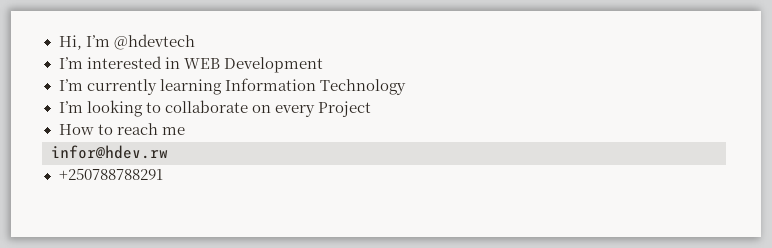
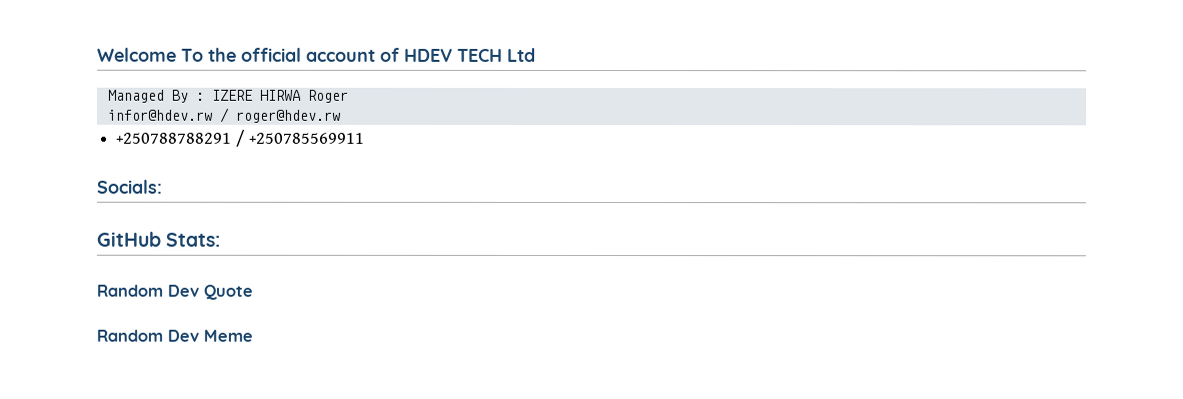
[58,34,195,50] [58,56,323,73] [58,78,406,95] [58,100,371,117] [58,123,185,135] Hi, I’m @hdevtech // I’m interested in WEB Development // I’m currently learning Information Technology // I’m looking to collaborate on every Project // How to reach me -> [97,47,536,62] [107,89,349,103] Welcome To the official account of HDEV TECH Ltd // Managed By : IZERE HIRWA Roger
(168, 152) none -> [219,107,341,123] / roger@hdev.rw
(163, 174) none -> [235,129,365,147] [97,179,163,194] [96,231,221,247] [96,284,253,300] [96,329,253,342] / +250785569911 // Socials: // GitHub Stats: // Random Dev Quote // Random Dev Meme

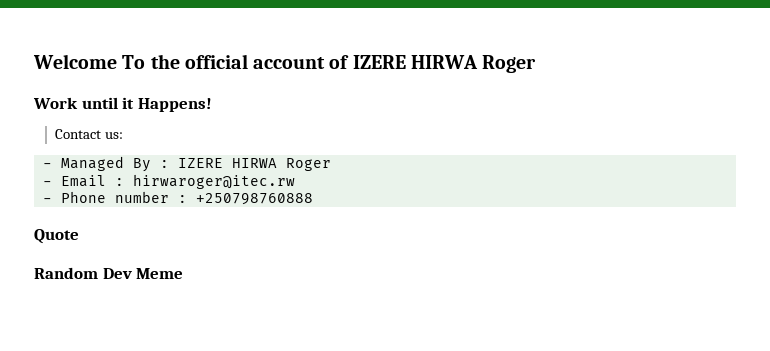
[404,47,536,62] HDEV TECH Ltd // -> [352,55,537,73] [33,97,212,112] [55,129,124,139] [42,163,52,168] IZERE HIRWA Roger // Work until it Happens! // Contact us: // -
[107,107,341,123] [116,129,365,147] [97,179,163,194] [96,231,221,247] [96,284,199,297] infor@hdev.rw / roger@hdev.rw // +250788788291 / +250785569911 // Socials: // GitHub Stats: // Random Dev -> [42,174,295,189] [42,191,313,205] - Email : hirwaroger@itec.rw // - Phone number : +250798760888 //

